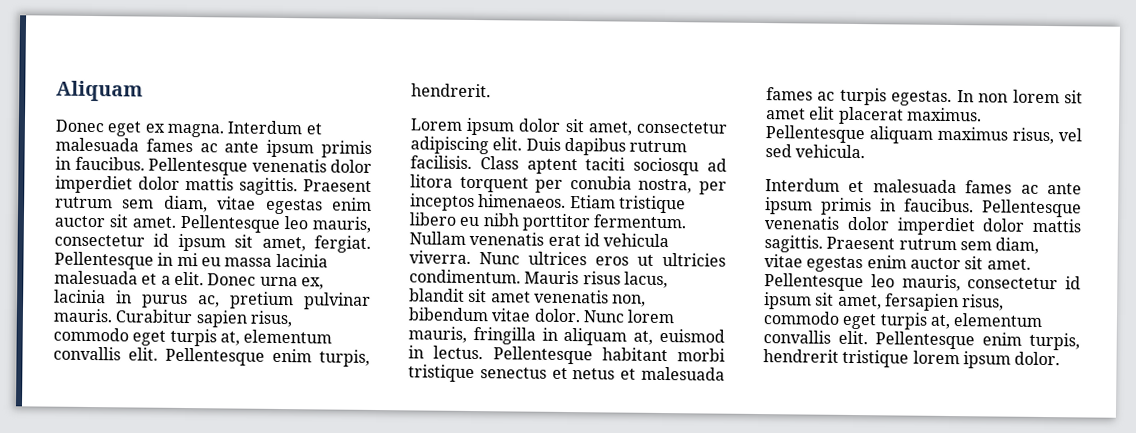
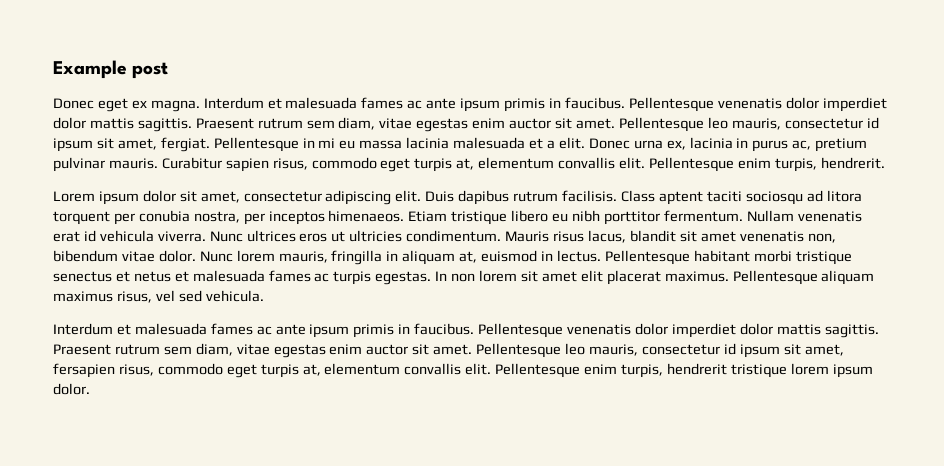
[56,80,143,102] Aliquam -> [53,60,169,79] Example post

